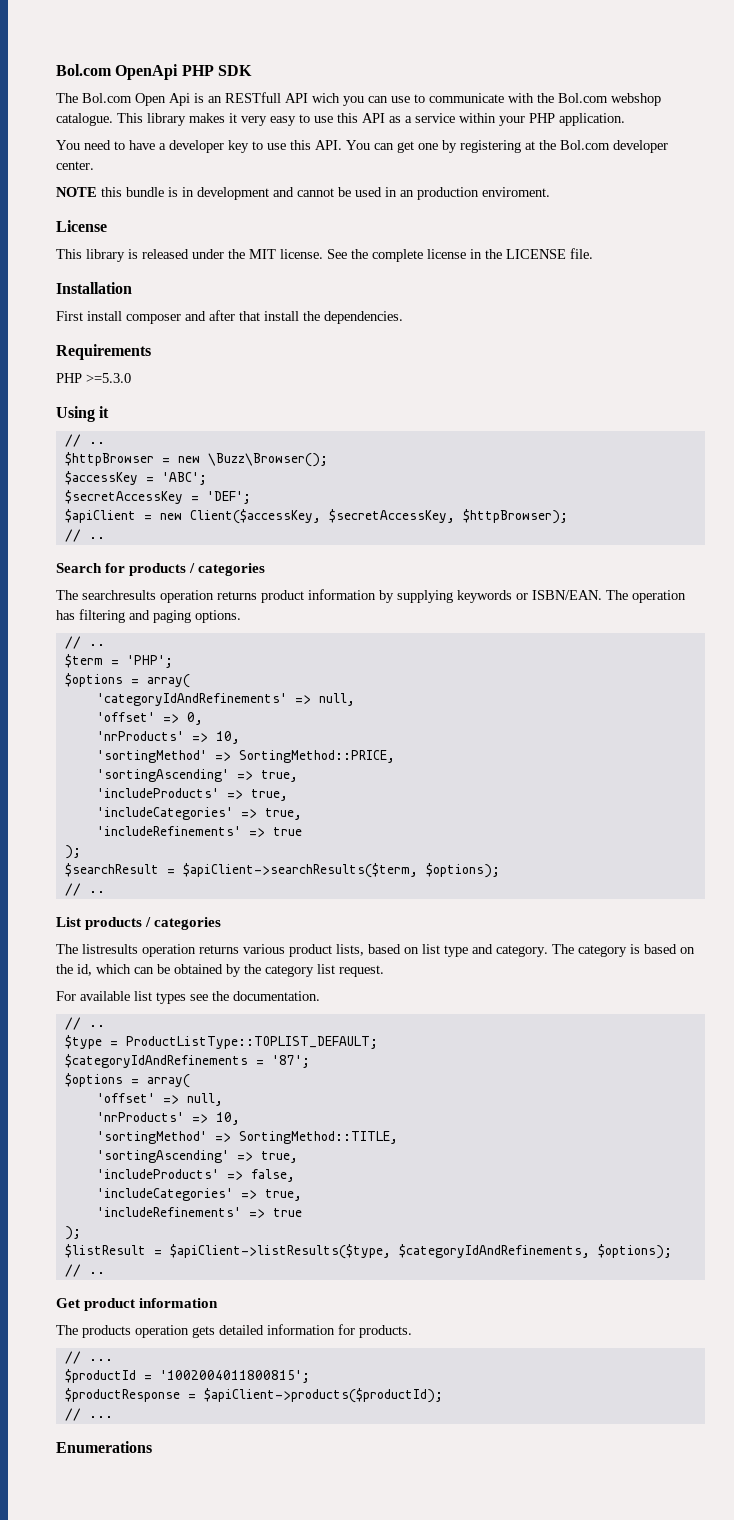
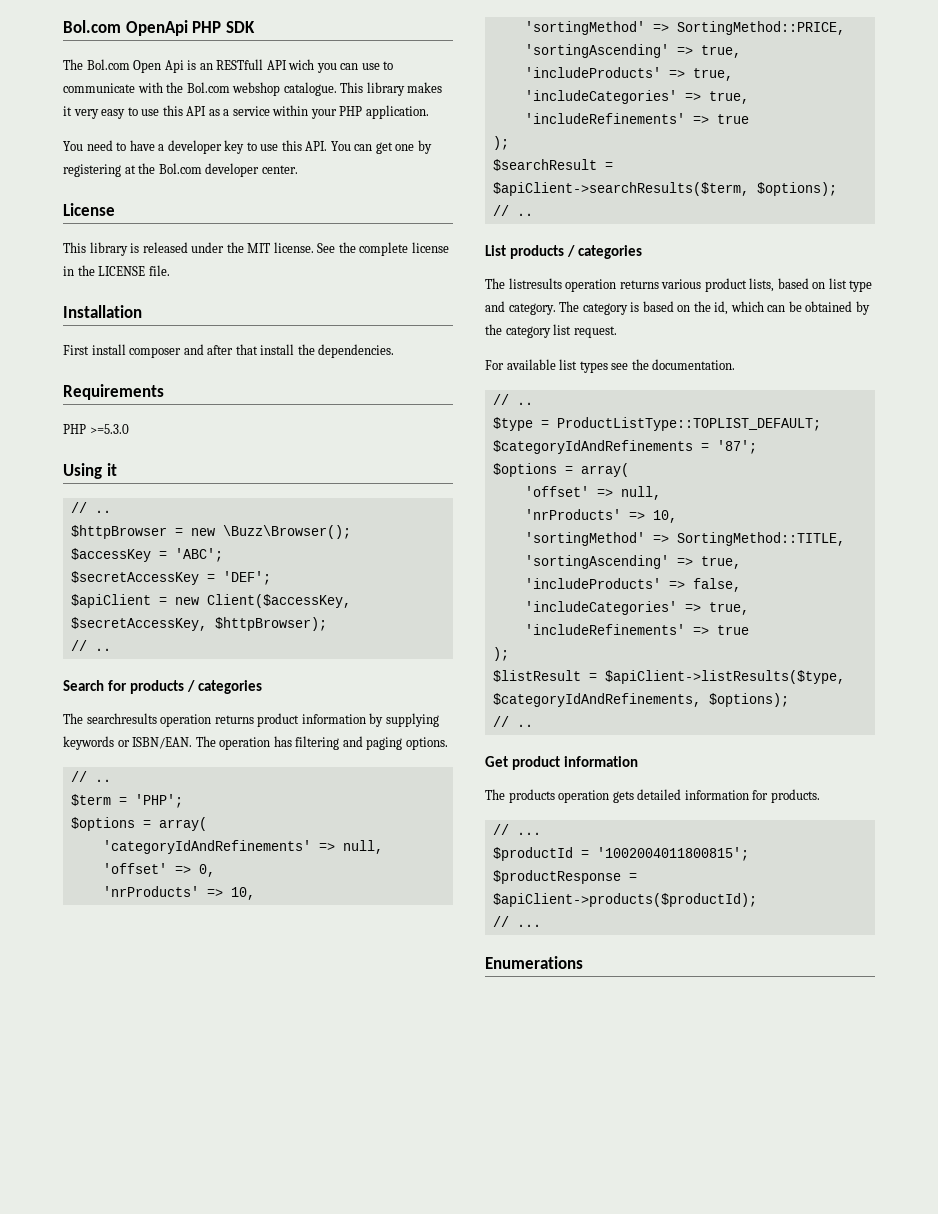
[56,187,550,200] // NOTE this bundle is in development and cannot be used in an production enviroment. -> (298, 169) none

